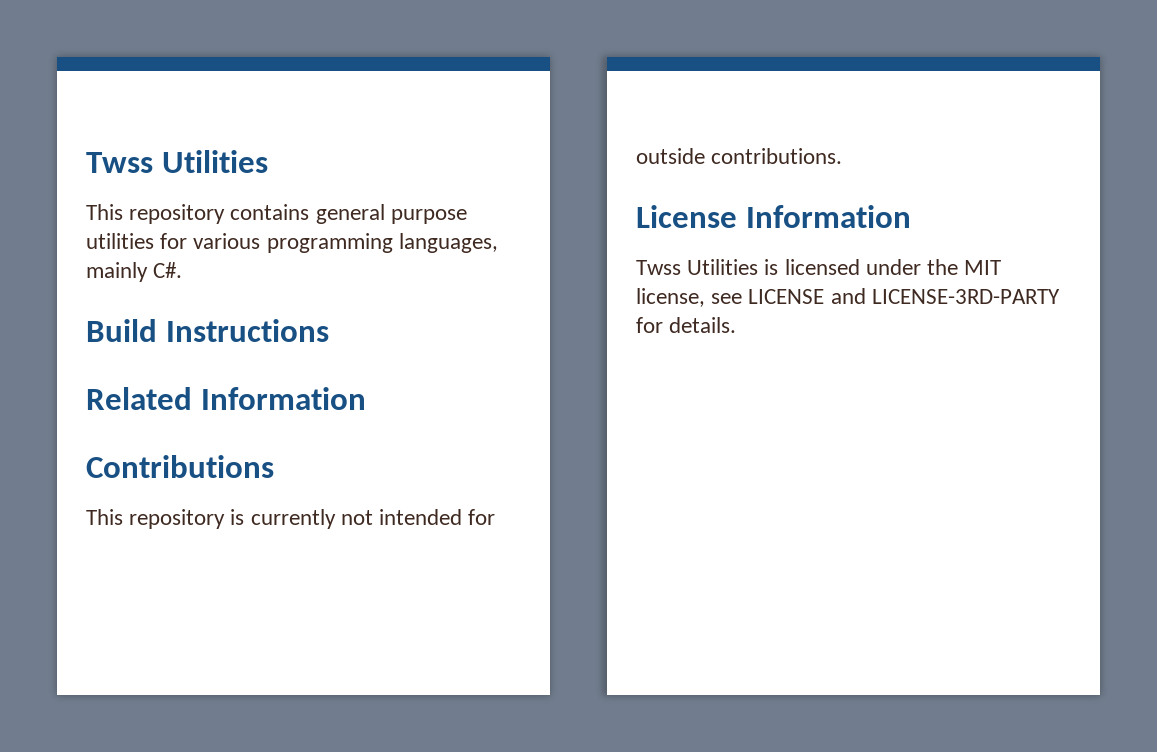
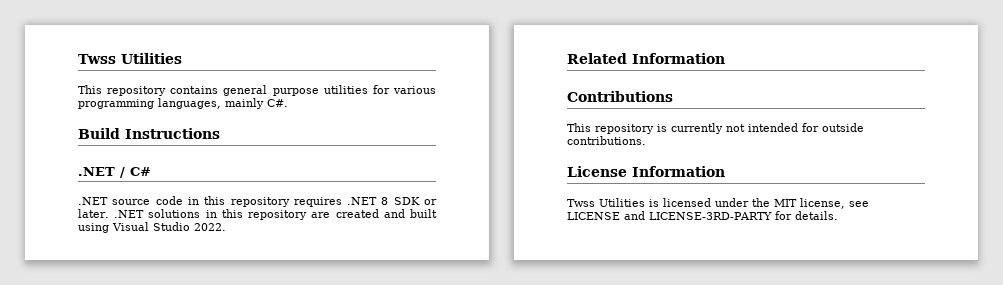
(329, 330) none -> [78,167,151,178] [78,196,438,207] [78,209,437,220] [78,222,226,233] // .NET / C# // .NET source code in this repository requires .NET 8 SDK or later. .NET solutions in this repository are created and built using Visual Studio 2022.

